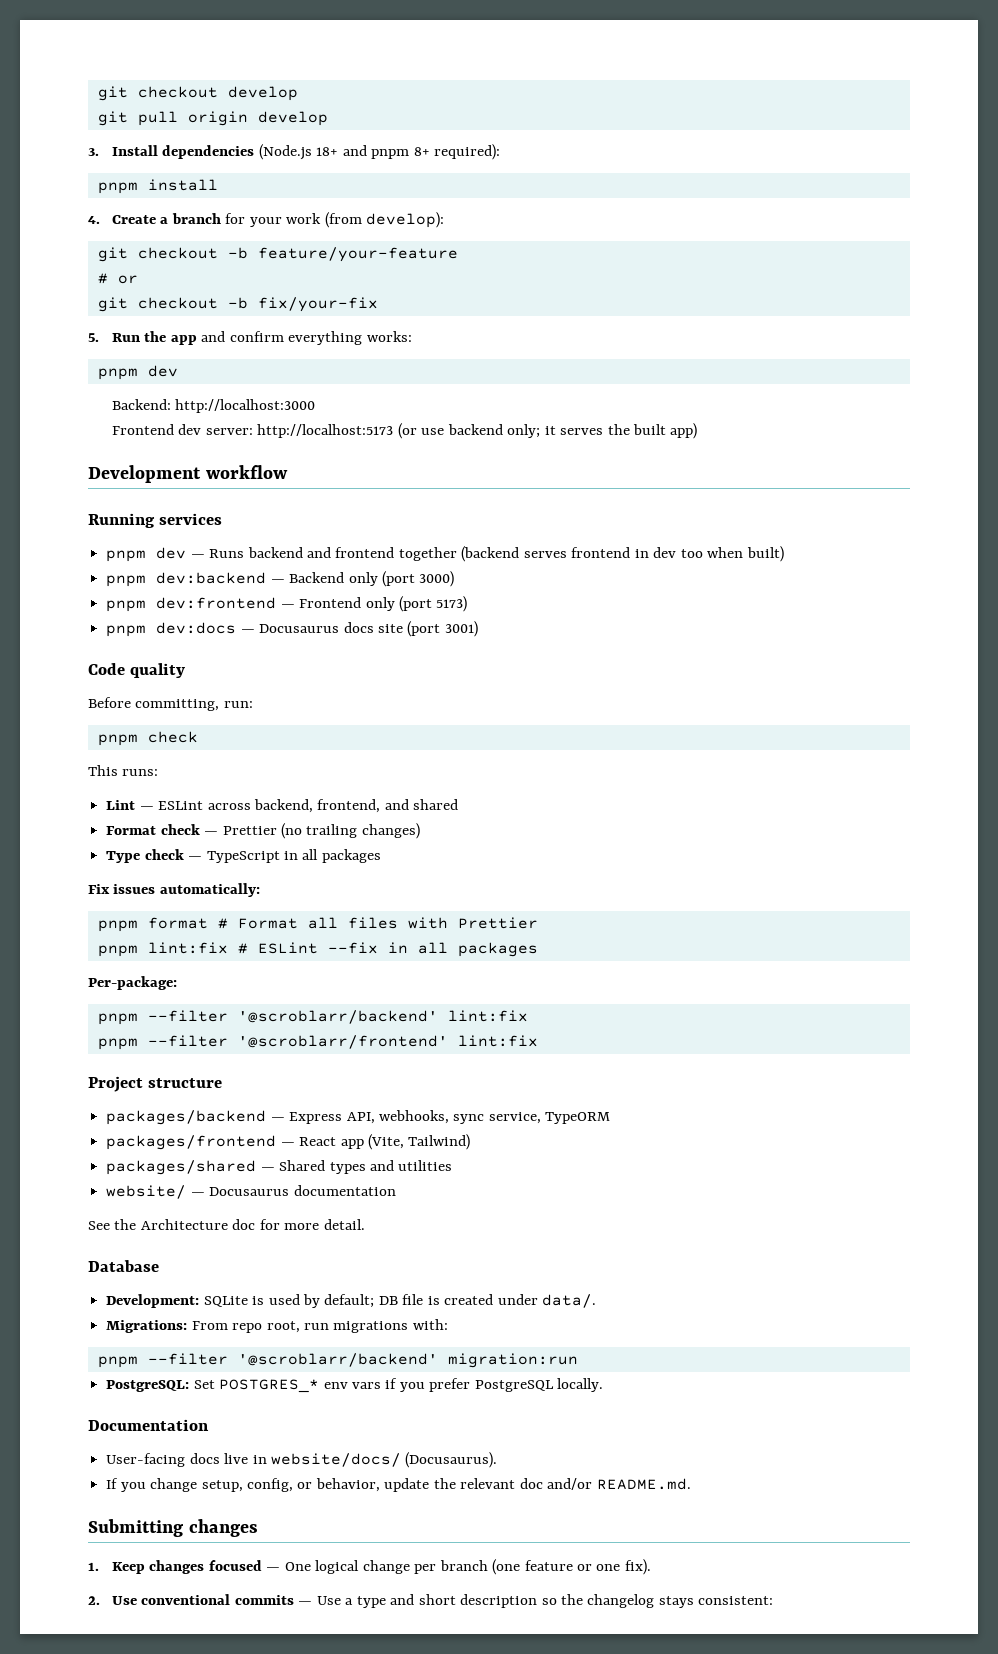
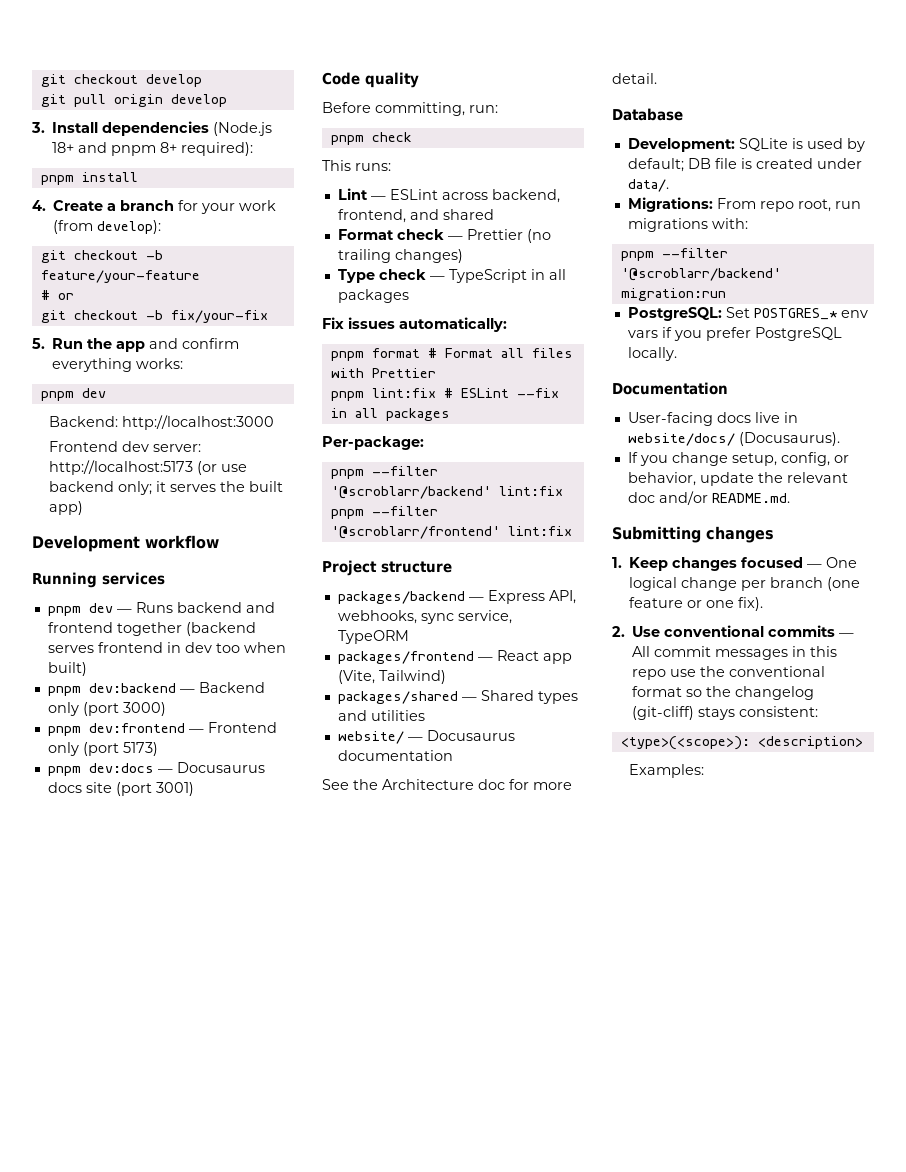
[316,1594,538,1608] Use a type and short description -> [632,646,838,660] [632,666,826,680] [632,686,683,697] All commit messages in this repo use the conventional format
(655, 1601) none -> [632,706,695,720] (git-cliff)
(774, 1600) none -> [620,736,863,750] [628,764,704,778] // <type>(<scope>): <description> // Examples:

